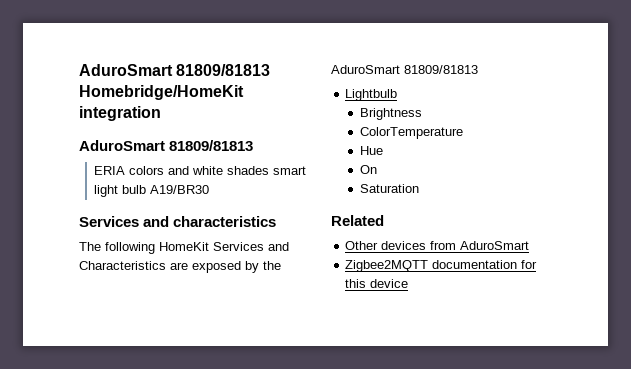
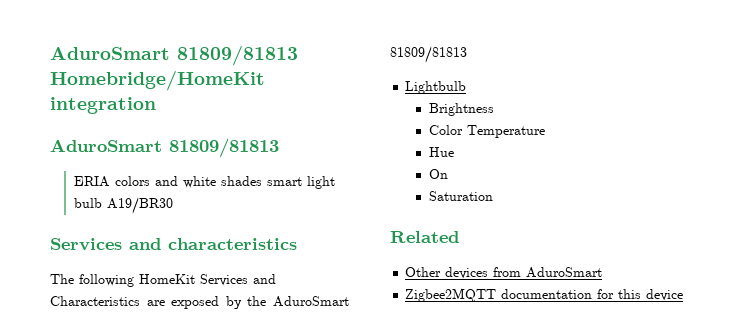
[360,127,464,139] ColorTemperature -> [429,125,546,138] Color Temperature

